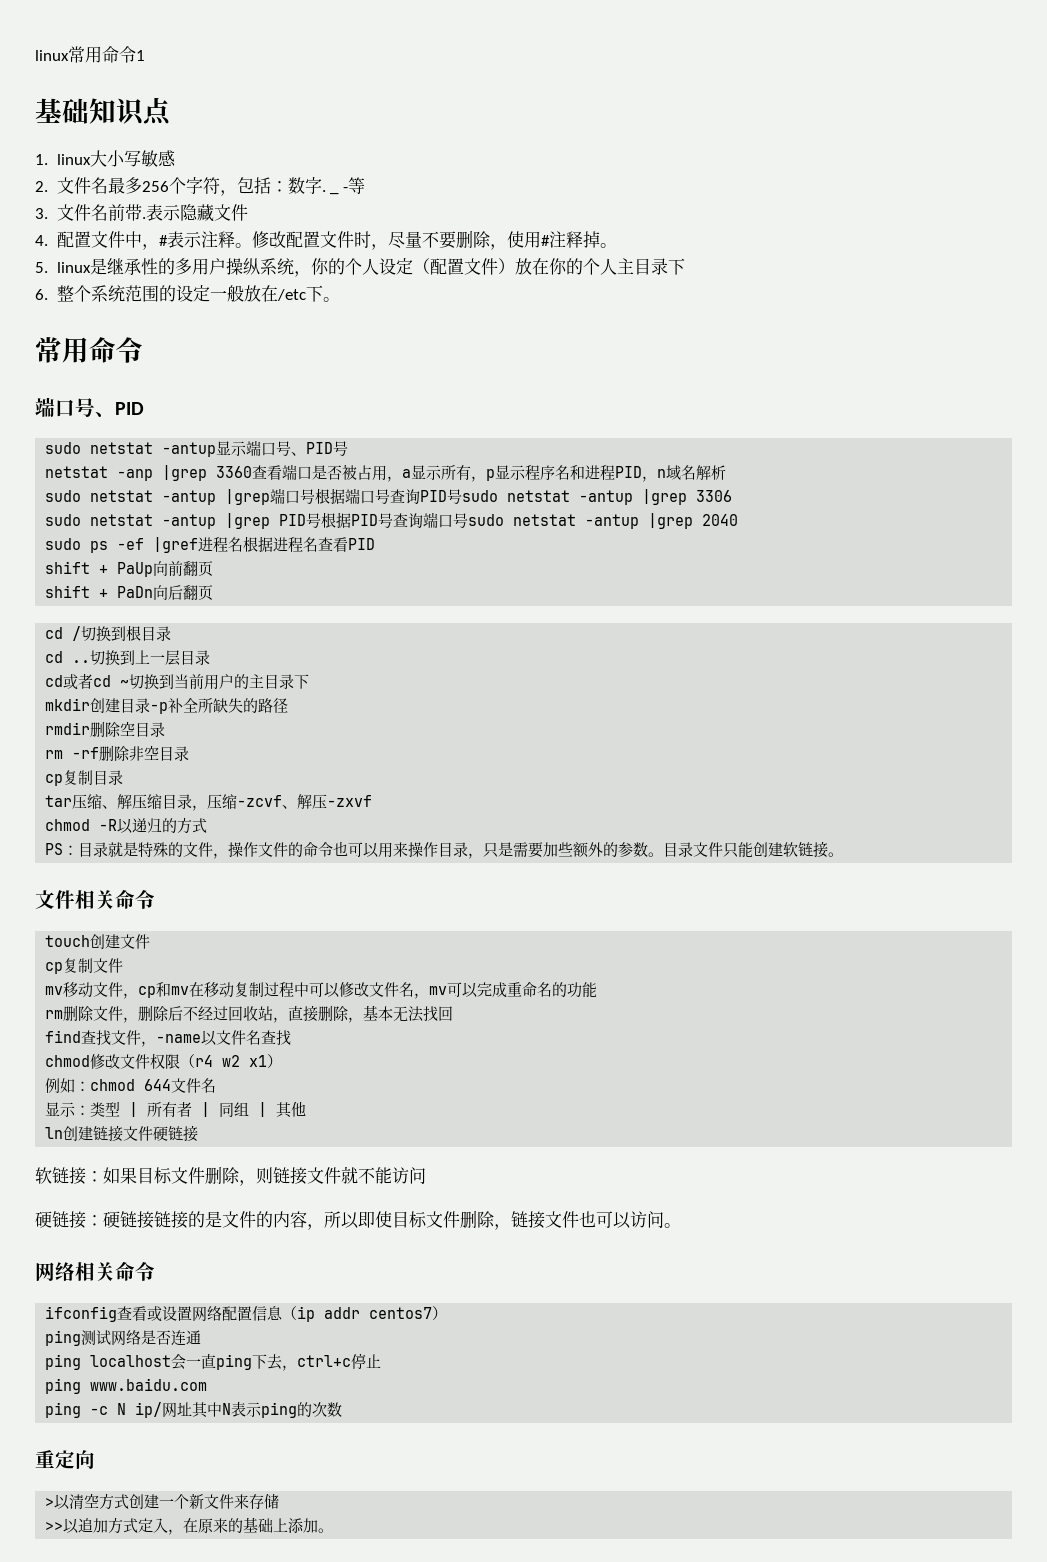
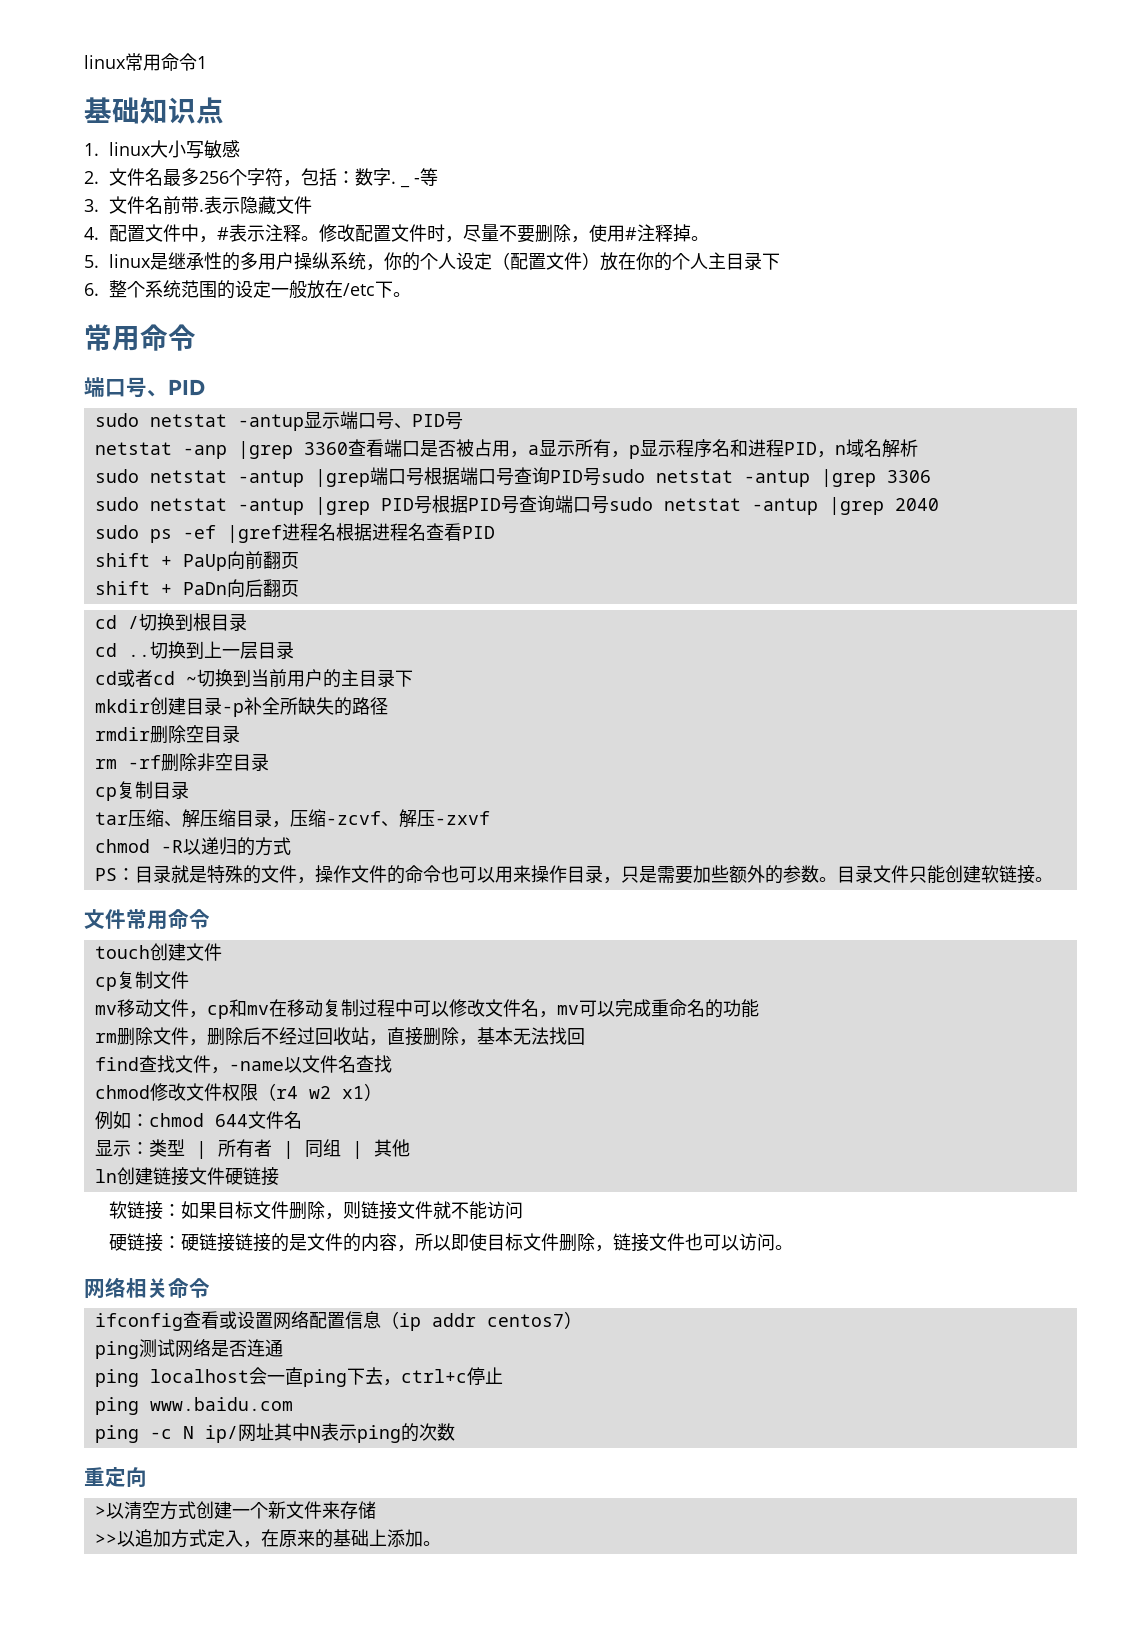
[75,890,115,909] 相关 -> [126,909,168,930] 常用

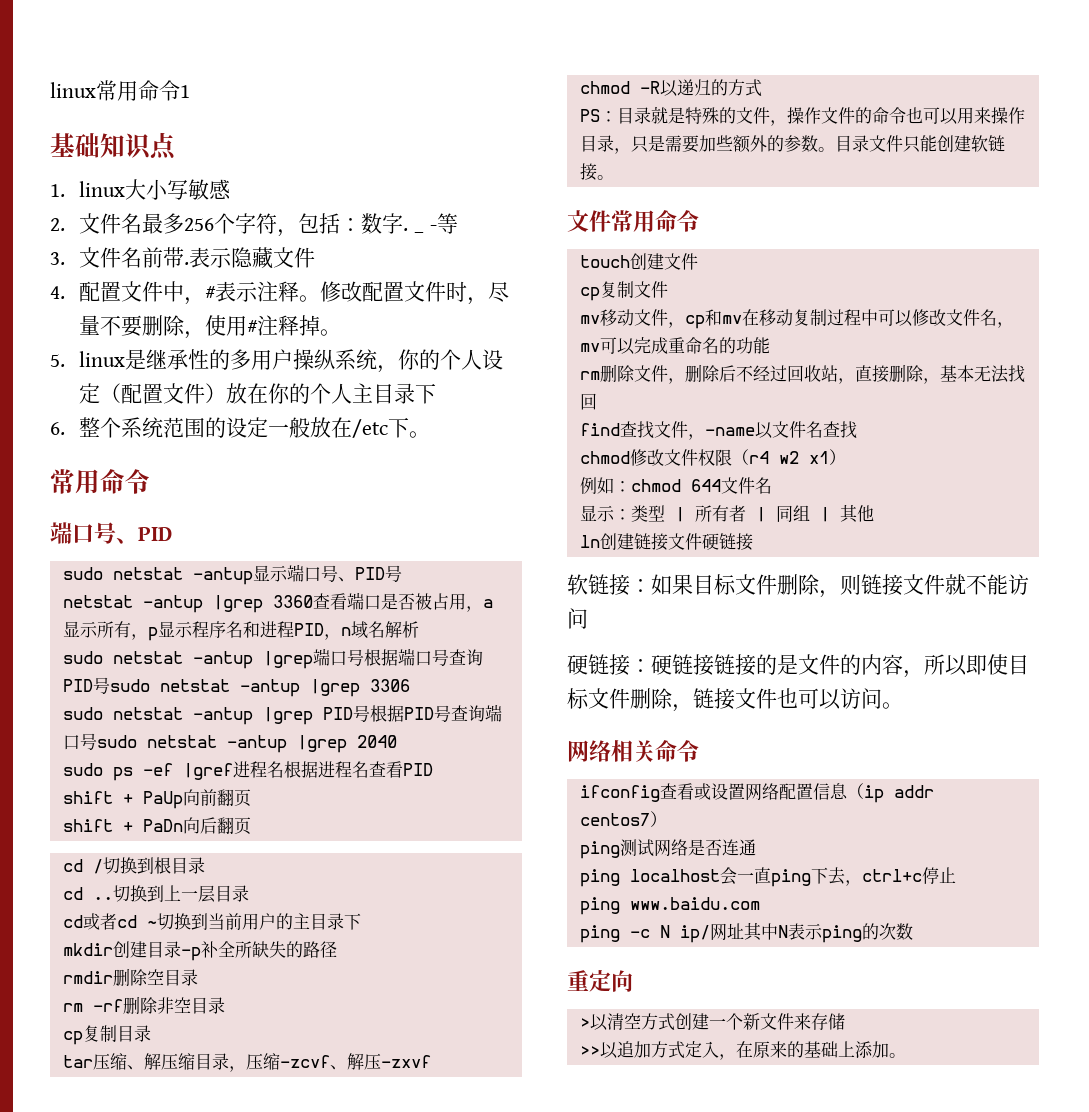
[182,445,227,459] -anp -> [142,595,203,613] -antup

